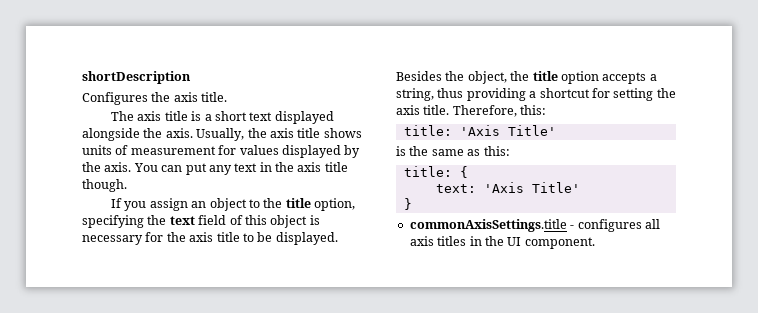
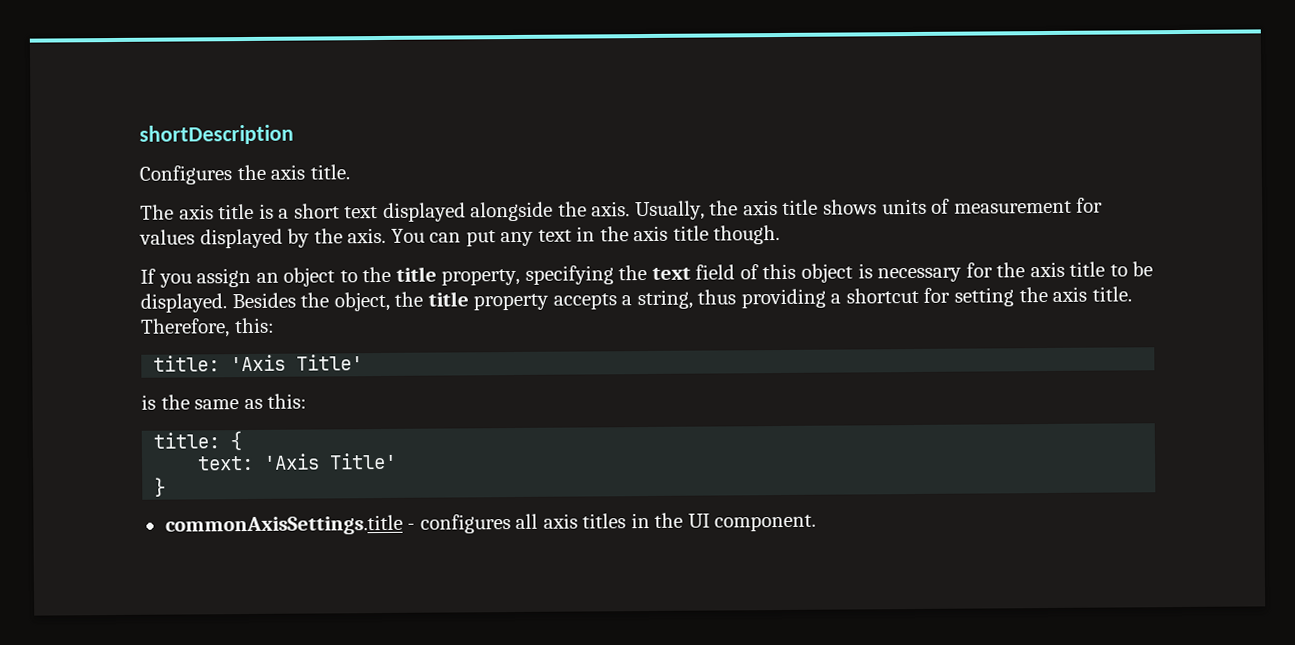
[313,198,355,211] option, -> [441,268,521,286] property,
[560,71,599,84] option -> [473,293,550,311] property

